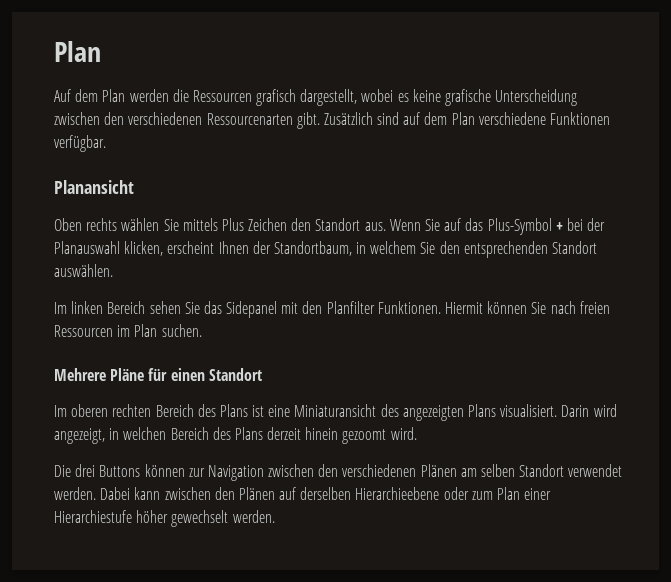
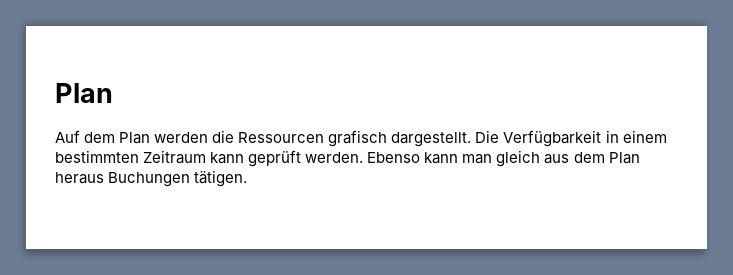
[300,89,578,106] [54,112,611,129] [54,135,106,152] [54,180,134,194] [54,218,606,235] [54,241,598,258] [54,264,113,277] [54,301,610,318] [54,324,202,337] [54,368,262,381] [54,404,617,421] [54,427,417,444] [54,464,623,481] [54,487,552,500] [54,510,275,527] dargestellt, wobei es keine grafische Unterscheidung zwischen den verschiedenen Ressourcenarten gibt. Zusätzlich sind auf dem Plan verschiedene Funktionen verfügbar. // Planansicht // Oben rechts wählen Sie mittels Plus Zeichen den Standort aus. Wenn Sie auf das Plus-Symbol + bei der Planauswahl klicken, erscheint Ihnen der Standortbaum, in welchem Sie den entsprechenden Standort auswählen. // Im linken Bereich sehen Sie das Sidepanel mit den Planfilter Funktionen. Hiermit können Sie nach freien Ressourcen im Plan suchen. // Mehrere Pläne für einen Standort // Im oberen rechten Bereich des Plans ist eine Miniaturansicht des angezeigten Plans visualisiert. Darin wird angezeigt, in welchen Bereich des Plans derzeit hinein gezoomt wird. // Die drei Buttons können zur Navigation zwischen den verschiedenen Plänen am selben Standort verwendet werden. Dabei kann zwischen den Plänen auf derselben Hierarchieebene oder zum Plan einer Hierarchiestufe höher gewechselt werden. -> [391,130,667,147] [55,150,640,167] [55,170,248,187] dargestellt. Die Verfügbarkeit in einem bestimmten Zeitraum kann geprüft werden. Ebenso kann man gleich aus dem Plan heraus Buchungen tätigen.

